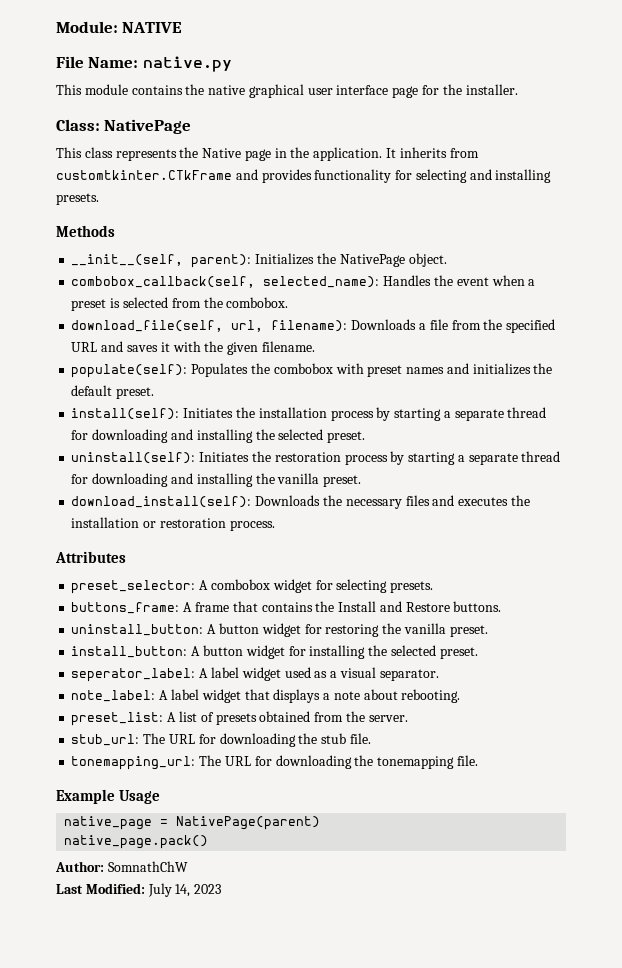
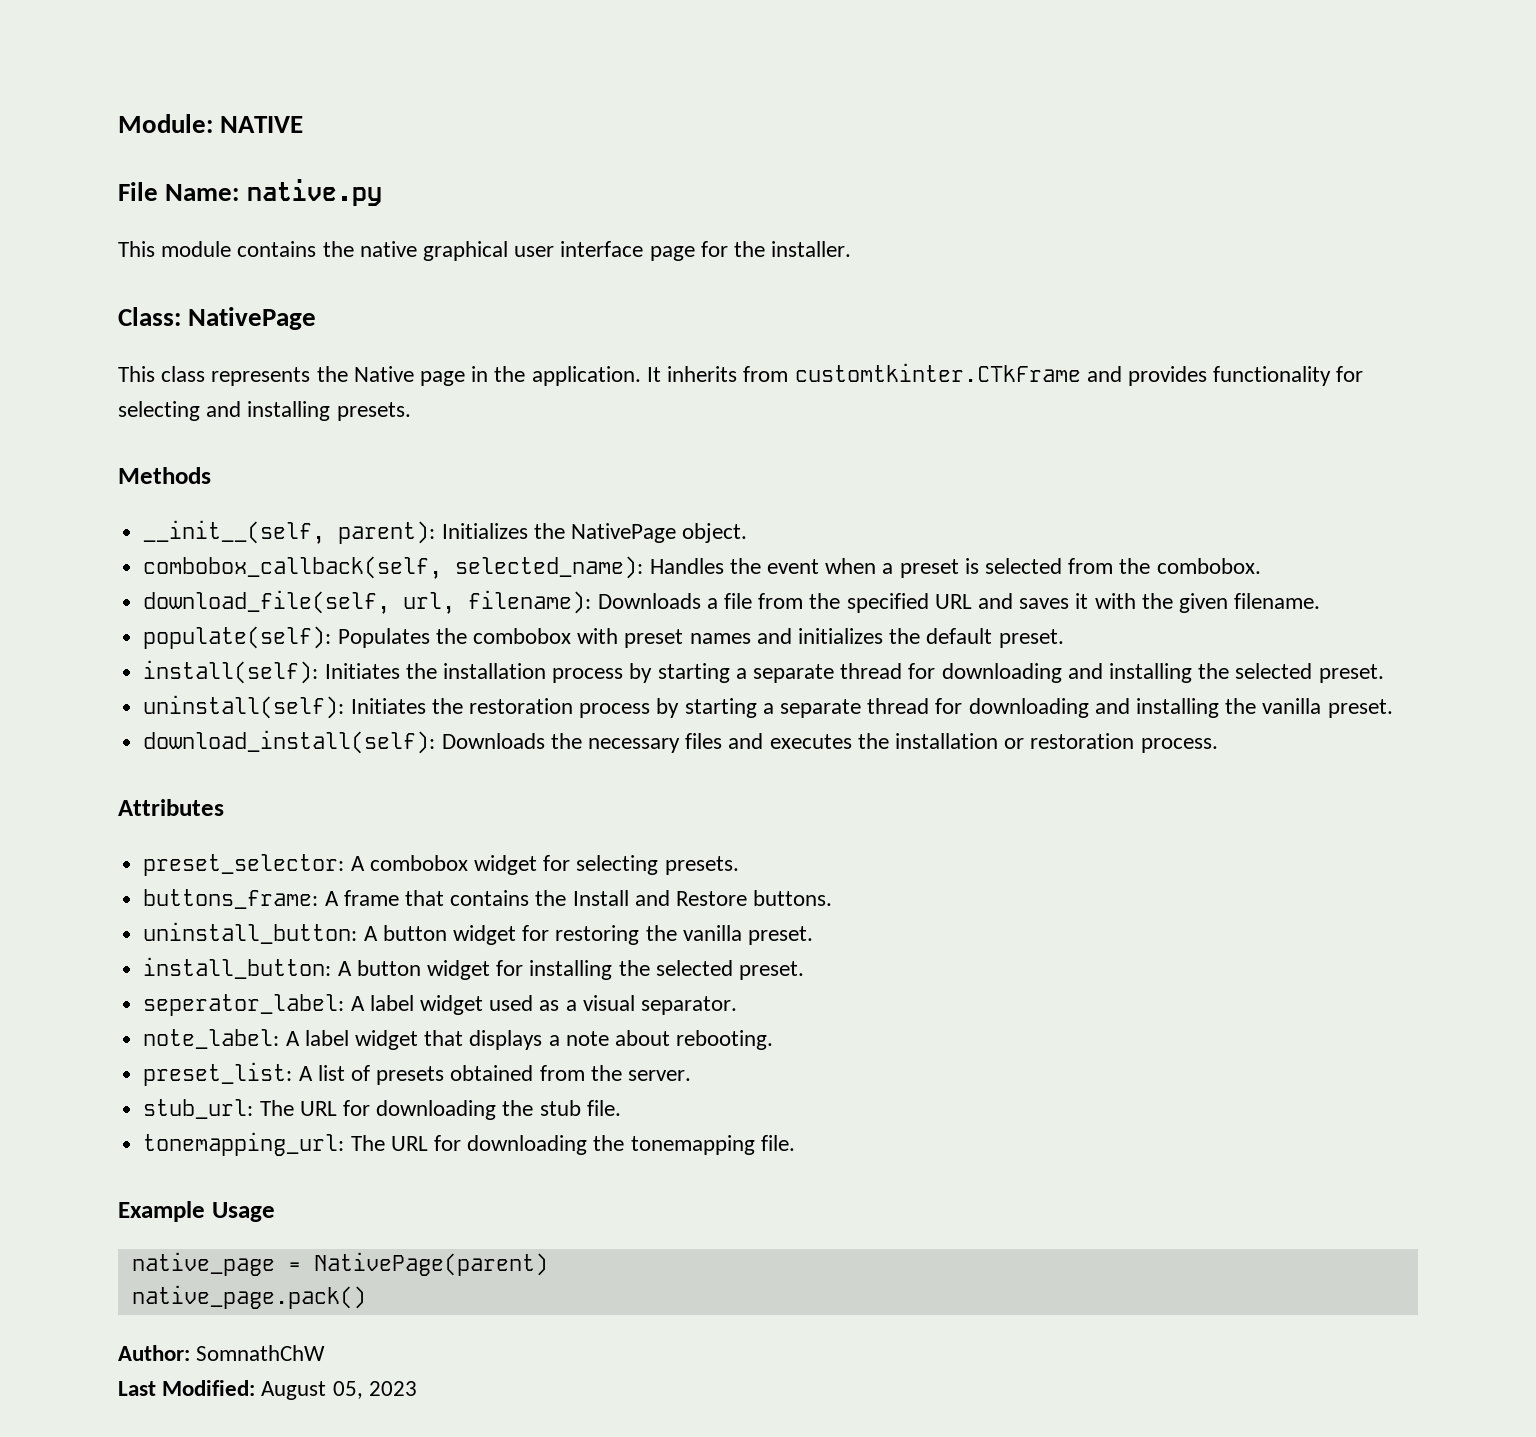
[147,883,191,897] July 14, -> [261,1381,363,1400] August 05,

